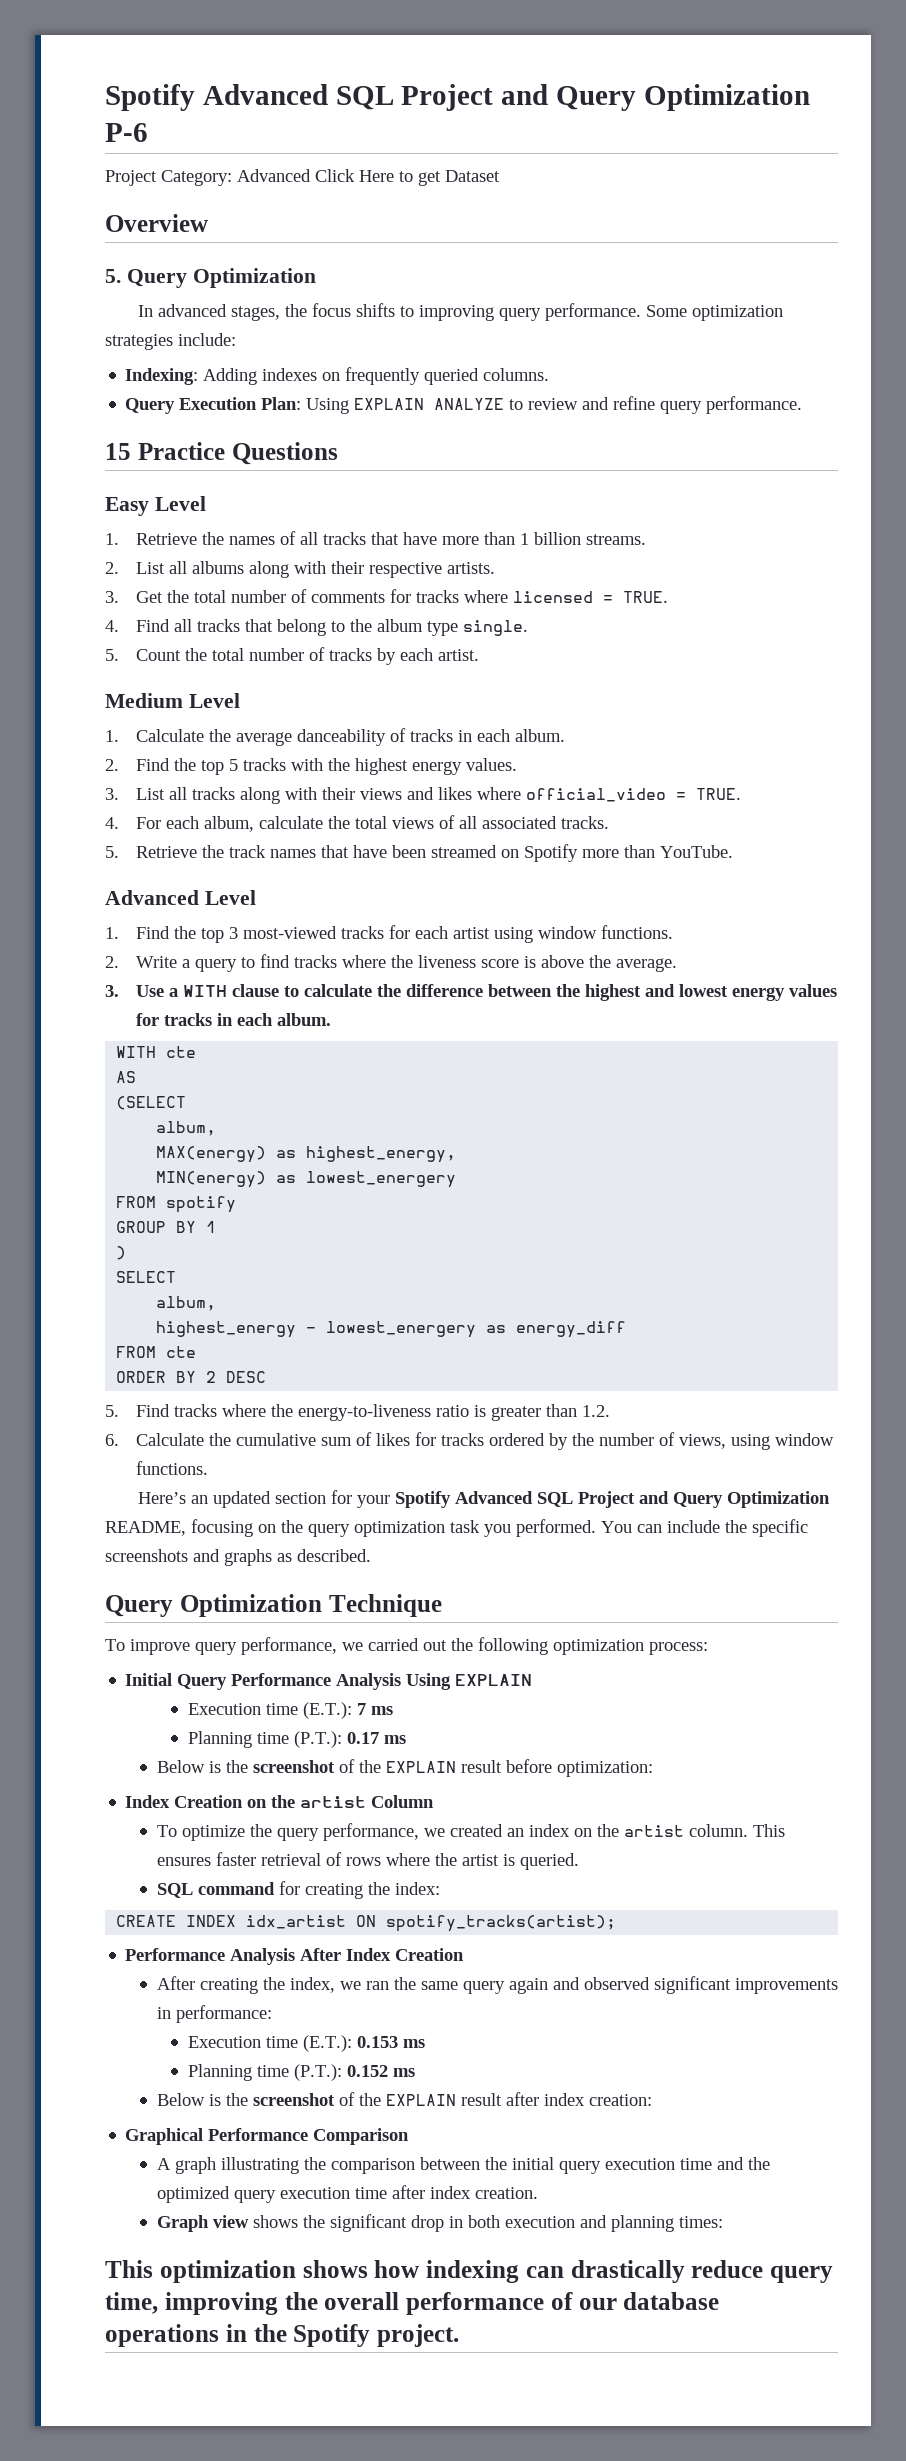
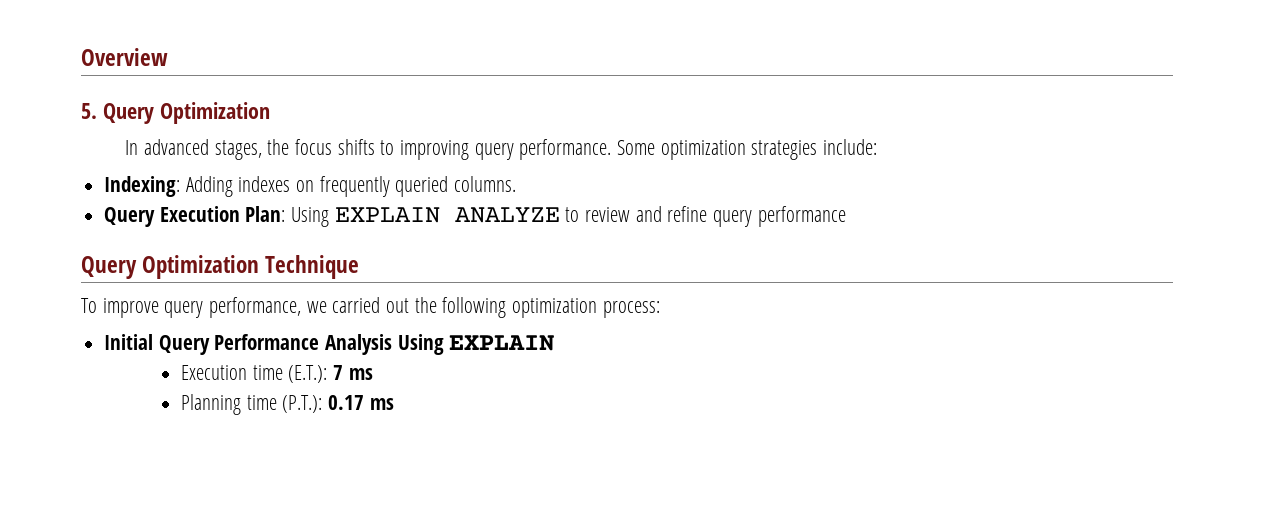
[105,84,810,111] [105,123,148,142] [105,169,500,186] Spotify Advanced SQL Project and Query Optimization P-6 // Project Category: Advanced Click Here to get Dataset // -> (81, 57) none
[706,396,803,414] [105,442,338,465] [105,496,206,516] [105,531,647,545] [105,561,496,578] [105,589,669,603] [105,619,529,636] [105,647,480,665] [105,693,240,708] [105,728,566,746] [105,758,518,775] [105,787,742,804] [105,815,610,832] [105,844,734,862] [105,890,256,905] [105,925,674,943] [105,954,678,972] [105,984,838,1001] [136,1013,332,1026] [116,1046,197,1058] [116,1071,137,1083] [116,1096,187,1110] [156,1121,217,1136] [156,1146,457,1163] [156,1171,457,1188] [116,1196,237,1213] [116,1221,217,1233] [116,1246,127,1260] [116,1271,177,1283] [156,1296,217,1311] [156,1321,627,1338] [116,1346,197,1358] [116,1371,267,1383] [105,1404,611,1421] [105,1432,835,1450] [136,1461,209,1475] [138,1490,831,1508] [105,1519,808,1537] [105,1549,371,1566] performance. // 15 Practice Questions // Easy Level // 1. Retrieve the names of all tracks that have more than 1 billion streams. // 2. List all albums along with their respective artists. // 3. Get the total number of comments for tracks where licensed = TRUE. // 4. Find all tracks that belong to the album type single. // 5. Count the total number of tracks by each artist. // Medium Level // 1. Calculate the average danceability of tracks in each album. // 2. Find the top 5 tracks with the highest energy values. // 3. List all tracks along with their views and likes where official_video = TRUE. // 4. For each album, calculate the total views of all associated tracks. // 5. Retrieve the track names that have been streamed on Spotify more than YouTube. // Advanced Level // 1. Find the top 3 most-viewed tracks for each artist using window functions. // 2. Write a query to find tracks where the liveness score is above the average. // 3. Use a WITH clause to calculate the difference between the highest and lowest energy values for tracks in each album. // WITH cte // AS // (SELECT // album, // MAX(energy) as highest_energy, // MIN(energy) as lowest_energery // FROM spotify // GROUP BY 1 // ) // SELECT // album, // highest_energy - lowest_energery as energy_diff // FROM cte // ORDER BY 2 DESC // 5. Find tracks where the energy-to-liveness ratio is greater than 1.2. // 6. Calculate the cumulative sum of likes for tracks ordered by the number of views, using window functions. // Here’s an updated section for your Spotify Advanced SQL Project and Query Optimization README, focusing on the query optimization task you performed. You can include the specific screenshots and graphs as described. -> [757,206,846,227] performance
[156,1759,653,1777] [125,1795,435,1808] [156,1823,785,1841] [156,1852,579,1870] [156,1881,440,1899] [116,1915,617,1932] [125,1948,465,1965] [156,1976,838,1994] [156,2005,272,2023] [187,2035,425,2052] [187,2064,415,2081] [156,2092,652,2106] [125,2128,410,2145] [156,2157,770,2174] [156,2185,538,2203] [156,2214,723,2232] [105,2260,833,2283] [105,2292,720,2315] [105,2324,459,2347] // Below is the screenshot of the EXPLAIN result before optimization: // Index Creation on the artist Column // To optimize the query performance, we created an index on the artist column. This ensures faster retrieval of rows where the artist is queried. // SQL command for creating the index: // CREATE INDEX idx_artist ON spotify_tracks(artist); // Performance Analysis After Index Creation // After creating the index, we ran the same query again and observed significant improvements in performance: // Execution time (E.T.): 0.153 ms // Planning time (P.T.): 0.152 ms // Below is the screenshot of the EXPLAIN result after index creation: // Graphical Performance Comparison // A graph illustrating the comparison between the initial query execution time and the optimized query execution time after index creation. // Graph view shows the significant drop in both execution and planning times: // This optimization shows how indexing can drastically reduce query time, improving the overall performance of our database operations in the Spotify project. -> (394, 404) none

